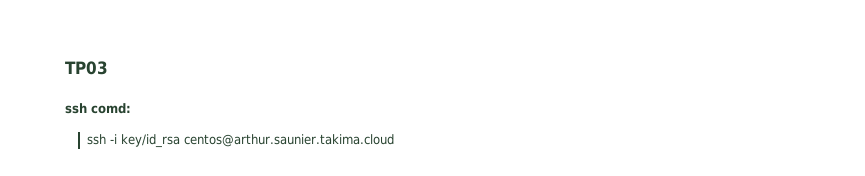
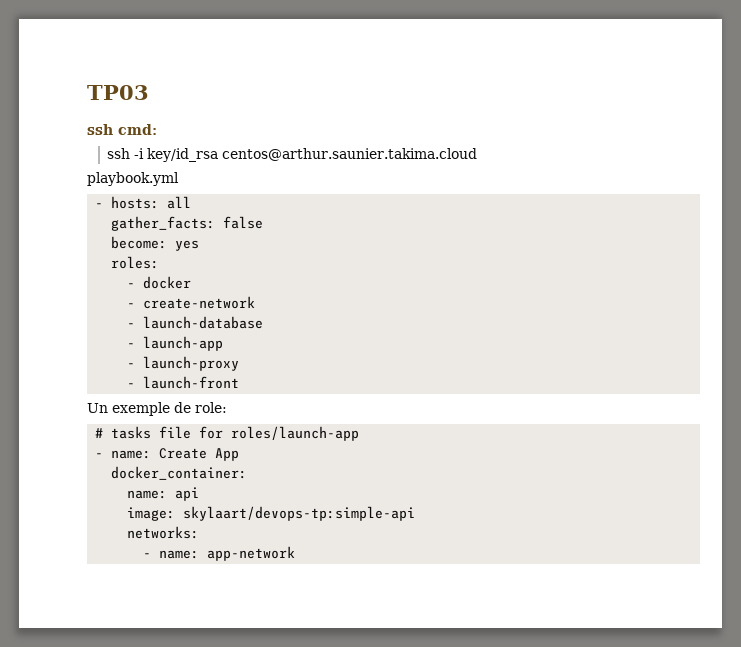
[91,103,131,114] comd: -> [118,124,157,135] cmd:
(395, 140) none -> [87,172,179,186] [95,196,192,209] [111,216,264,231] [111,236,200,251] [111,256,160,269] [127,276,192,289] [127,296,256,309] [127,316,264,329] [127,336,224,351] [127,356,240,371] [127,376,240,389] [87,402,227,416] [95,426,360,441] [95,448,240,461] [111,466,248,480] [127,487,200,501] [127,506,416,521] [127,526,200,539] [143,546,296,561] // playbook.yml // - hosts: all // gather_facts: false // become: yes // roles: // - docker // - create-network // - launch-database // - launch-app // - launch-proxy // - launch-front // Un exemple de role: // # tasks file for roles/launch-app // - name: Create App // docker_container: // name: api // image: skylaart/devops-tp:simple-api // networks: // - name: app-network

